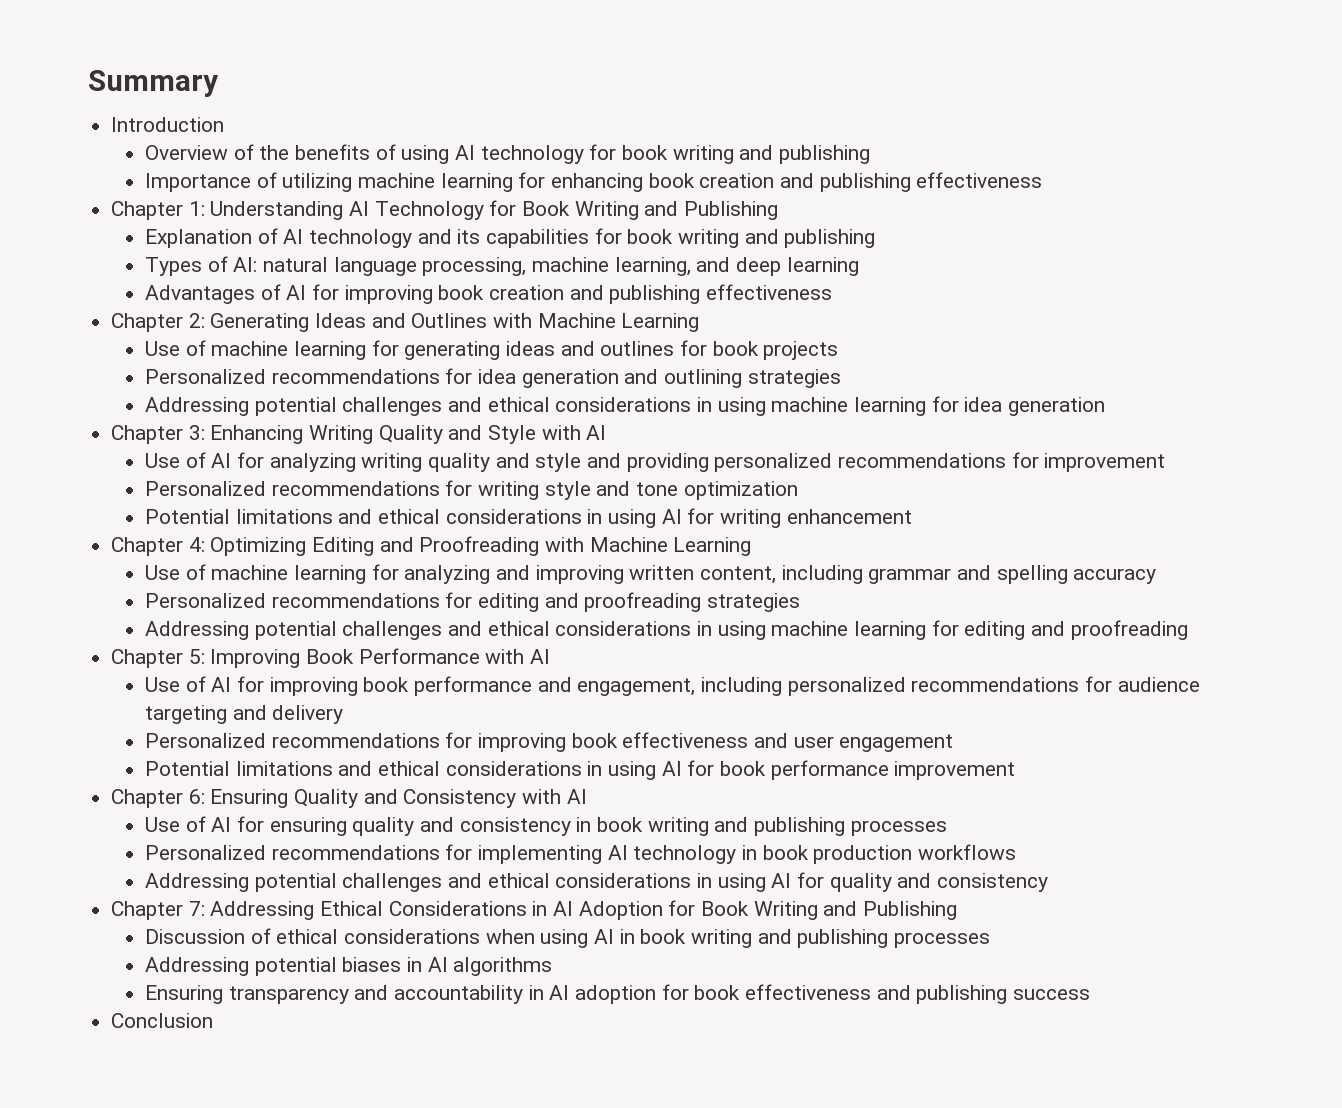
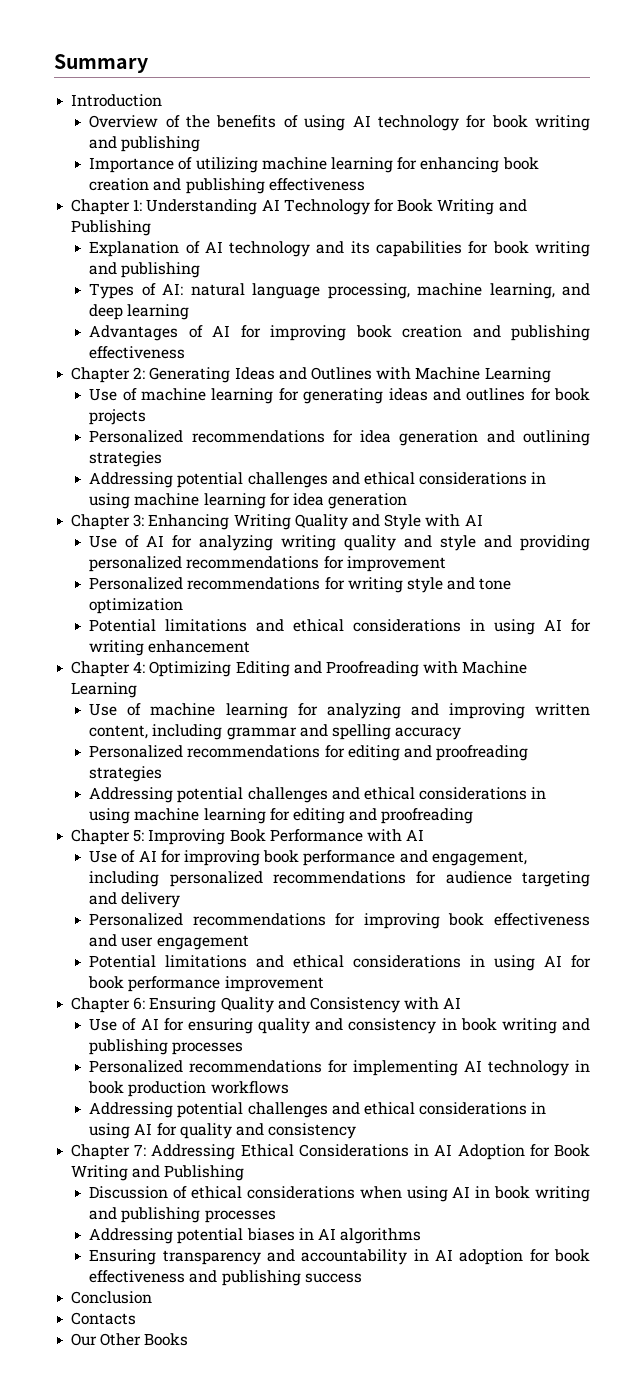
(214, 1020) none -> [71,1312,137,1325] [71,1333,189,1346] // Contacts // Our Other Books

